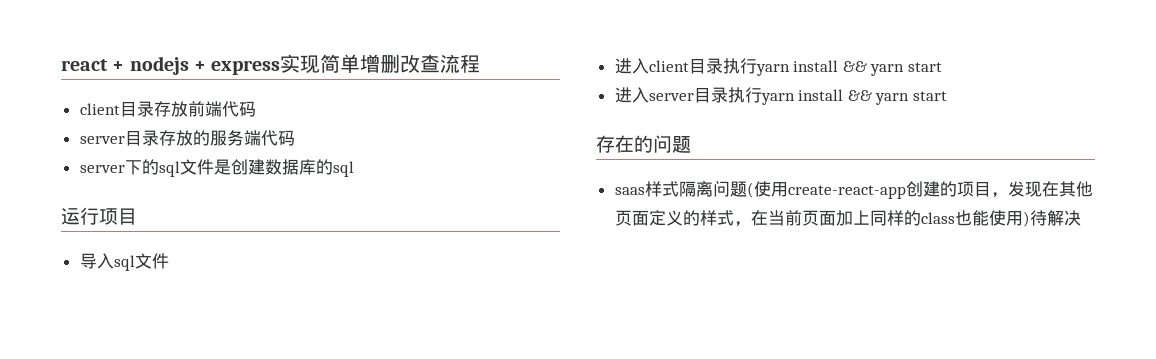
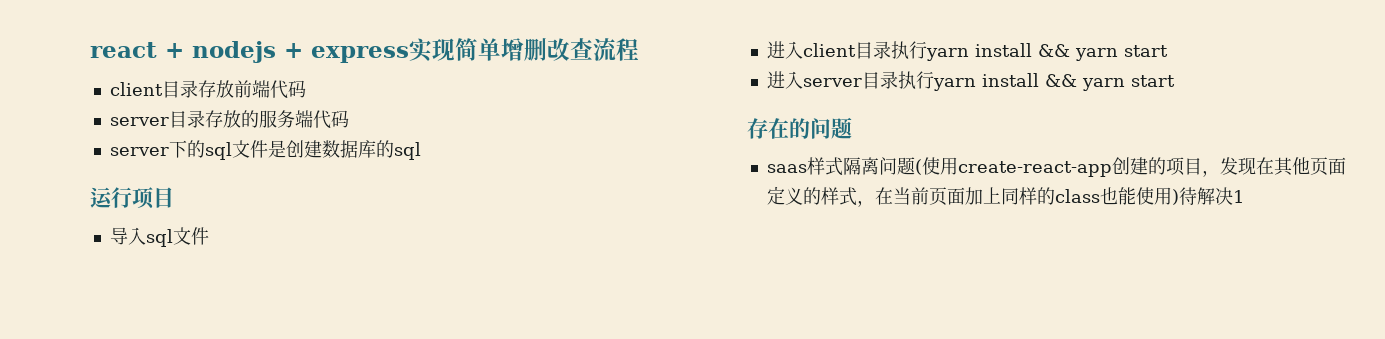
(1081, 218) none -> [1232,190,1244,203] 1

